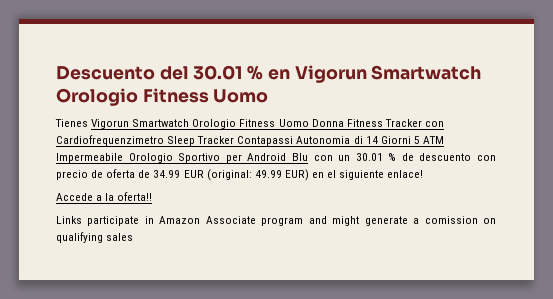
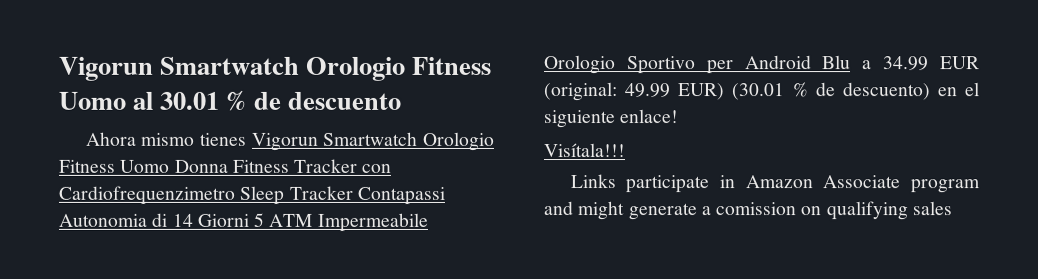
[56,65,482,83] [56,88,269,106] [55,119,88,127] Descuento del 30.01 % en Vigorun Smartwatch Orologio Fitness Uomo // Tienes -> [59,56,493,81] [59,90,402,111] [84,131,248,146] Vigorun Smartwatch Orologio Fitness Uomo al 30.01 % de descuento // Ahora mismo tienes
[313,153,496,161] [56,169,151,180] con un 30.01 % de descuento con precio de oferta de -> [862,60,873,70] a
(309, 175) none -> [732,82,931,101] (30.01 % de descuento)
[56,192,153,201] Accede a la oferta!! -> [543,143,625,158] Visítala!!!

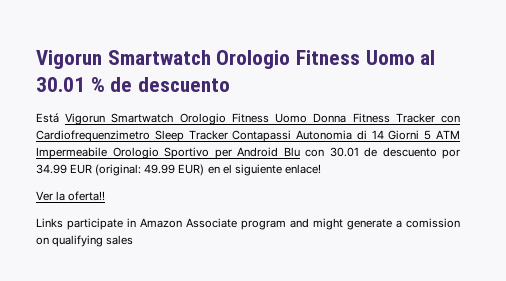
[84,131,248,146] Ahora mismo tienes -> [36,113,59,123] Está
[862,60,873,70] a -> [305,147,460,159] con 30.01 de descuento por
[732,82,931,101] (30.01 % de descuento) -> (205, 170) none
[543,143,625,158] Visítala!!! -> [36,191,106,201] Ver la oferta!!

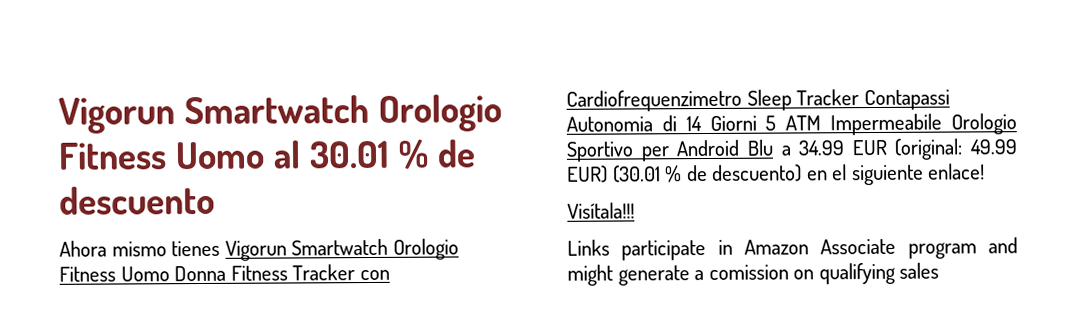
[36,113,59,123] Está -> [59,240,221,257] Ahora mismo tienes
[305,147,460,159] con 30.01 de descuento por -> [780,145,791,156] a
(205, 170) none -> [612,164,803,183] (30.01 % de descuento)
[36,191,106,201] Ver la oferta!! -> [567,202,635,219] Visítala!!!

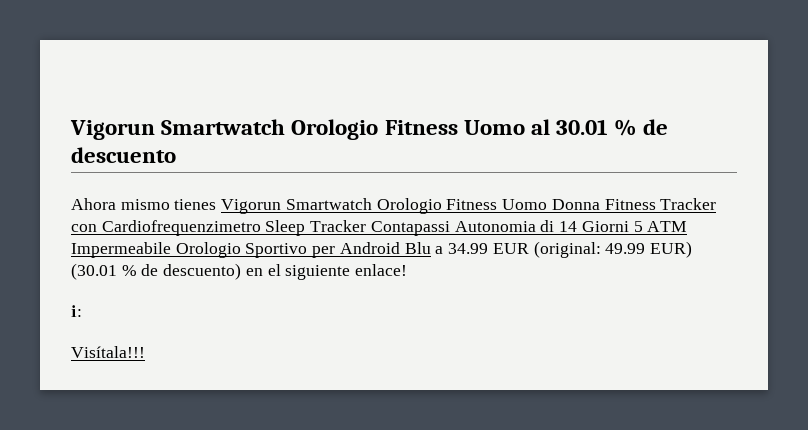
(986, 171) none -> [71,305,82,317] // ℹ:
[567,237,1018,261] [567,262,940,286] // Links participate in Amazon Associate program and might generate a comission on qualifying sales -> (145, 352) none

